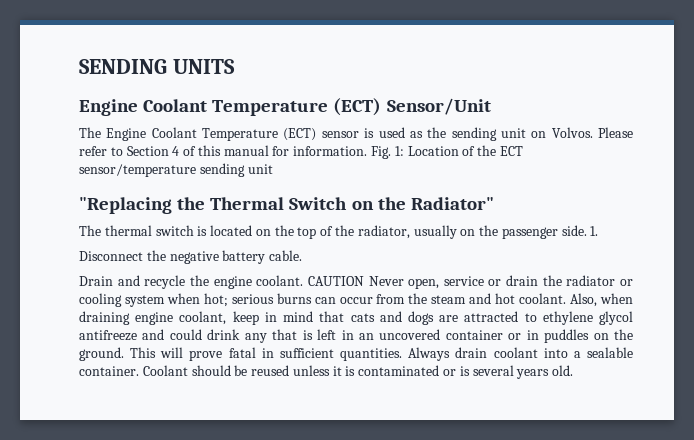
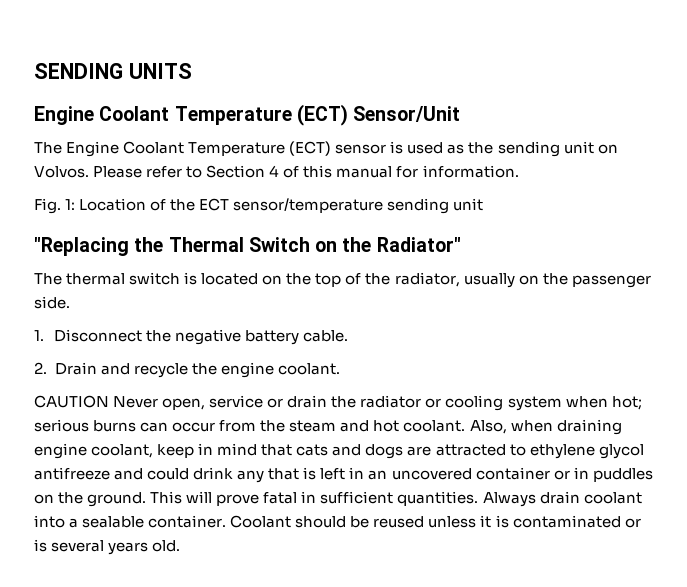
(368, 151) none -> (519, 171) //
[590,226,599,236] 1. // -> [34,330,44,341] // 1.
(303, 255) none -> [34,362,47,374] 2.
(304, 280) none -> (340, 369) //

